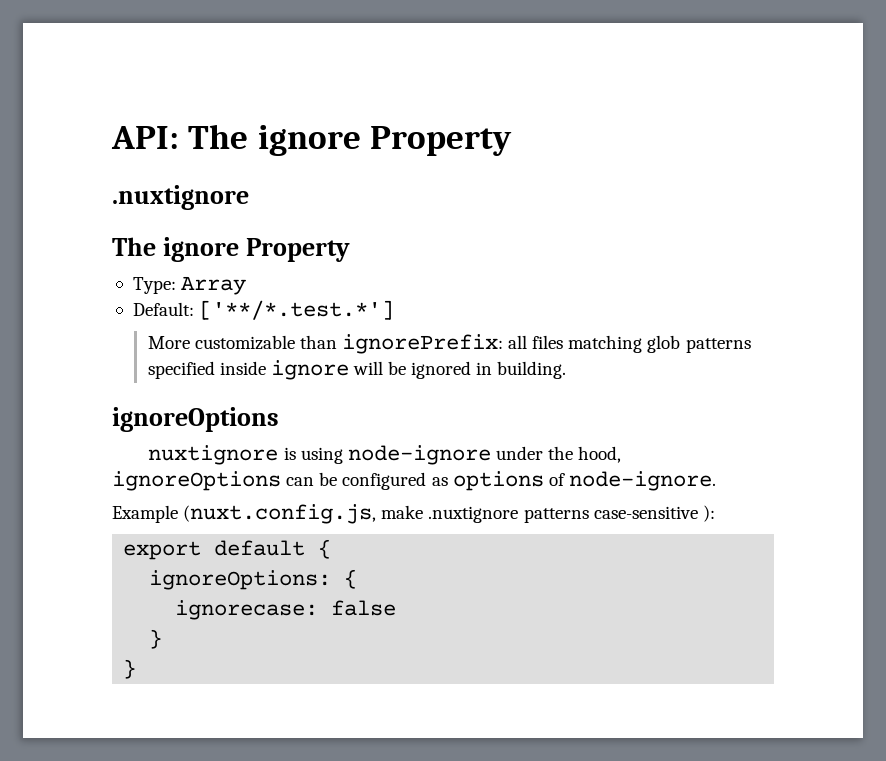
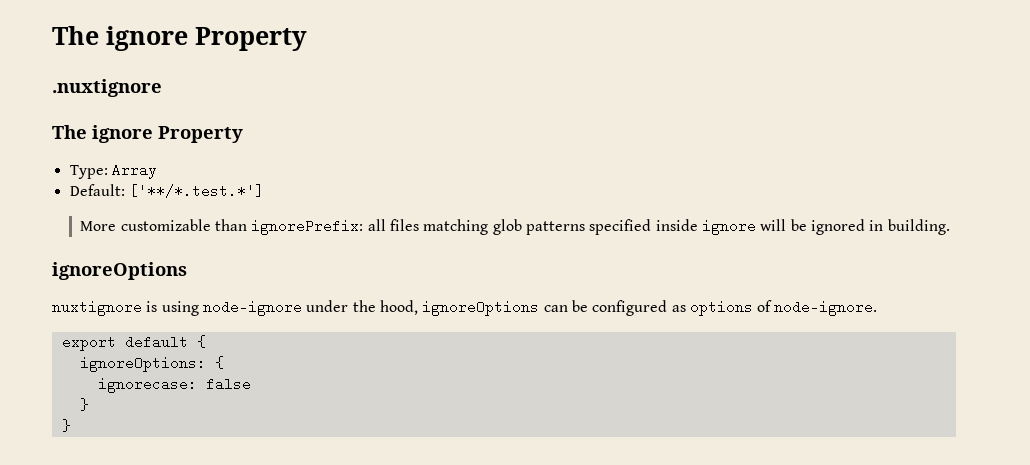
[111,126,179,149] API: -> (52, 35) none
[112,504,715,524] // Example (nuxt.config.js, make .nuxtignore patterns case-sensitive ): -> (878, 308) none

